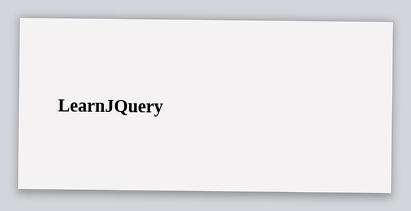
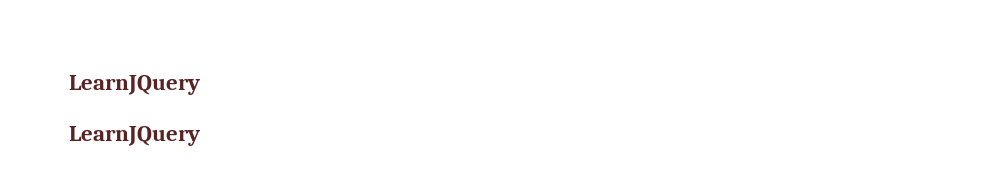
[57,99,164,117] LearnJQuery -> [69,75,200,95] [69,126,200,146] LearnJQuery // LearnJQuery

